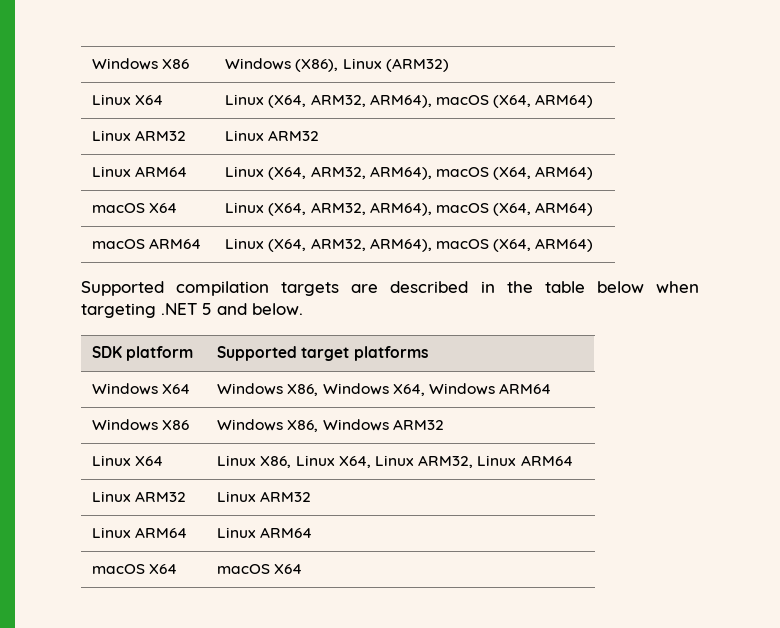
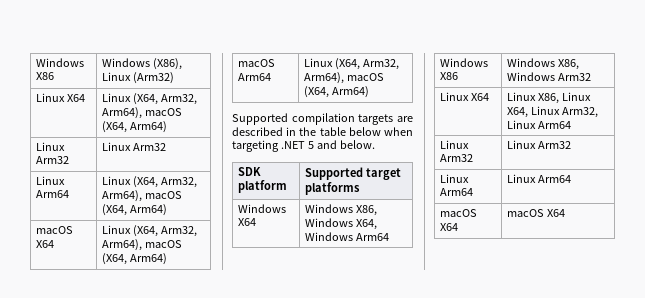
[385,58,449,72] (ARM32) -> [133,72,175,84] (Arm32)
[310,94,594,108] [92,130,187,141] [225,130,320,141] [92,166,188,177] [225,166,594,180] ARM32, ARM64), macOS (X64, ARM64) // Linux ARM32 | Linux ARM32 // Linux ARM64 | Linux (X64, ARM32, ARM64), macOS (X64, ARM64) -> [161,94,198,105] [102,107,183,119] [102,121,168,133] [36,142,66,151] [36,156,70,164] [102,142,167,151] [36,176,66,185] [36,190,70,198] [102,176,198,188] [102,190,183,202] [102,204,168,216] Arm32, Arm64), macOS (X64, Arm64) // Linux Arm32 | Linux Arm32 // Linux Arm64 | Linux (X64, Arm32, Arm64), macOS (X64, Arm64)
[310,202,594,216] [92,238,202,249] [225,238,594,252] ARM32, ARM64), macOS (X64, ARM64) // macOS ARM64 | Linux (X64, ARM32, ARM64), macOS (X64, ARM64) -> [161,226,198,237] [102,239,183,251] [102,253,168,265] [238,59,276,67] [238,73,272,81] [304,58,400,70] [304,72,385,84] [304,86,370,98] Arm32, Arm64), macOS (X64, Arm64) // macOS Arm64 | Linux (X64, Arm32, Arm64), macOS (X64, Arm64)
[499,383,552,394] ARM64 -> [356,233,390,241] Arm64
[392,419,444,430] ARM32 -> [558,73,592,81] Arm32
[418,455,573,468] [92,491,187,502] [217,491,312,502] [92,527,188,538] [217,527,313,538] ARM32, Linux ARM64 // Linux ARM32 | Linux ARM32 // Linux ARM64 | Linux ARM64 -> [562,107,599,118] [507,120,572,129] [440,140,470,149] [440,154,474,162] [507,140,572,149] [440,174,470,183] [440,188,474,196] [507,174,572,183] Arm32, Linux Arm64 // Linux Arm32 | Linux Arm32 // Linux Arm64 | Linux Arm64

